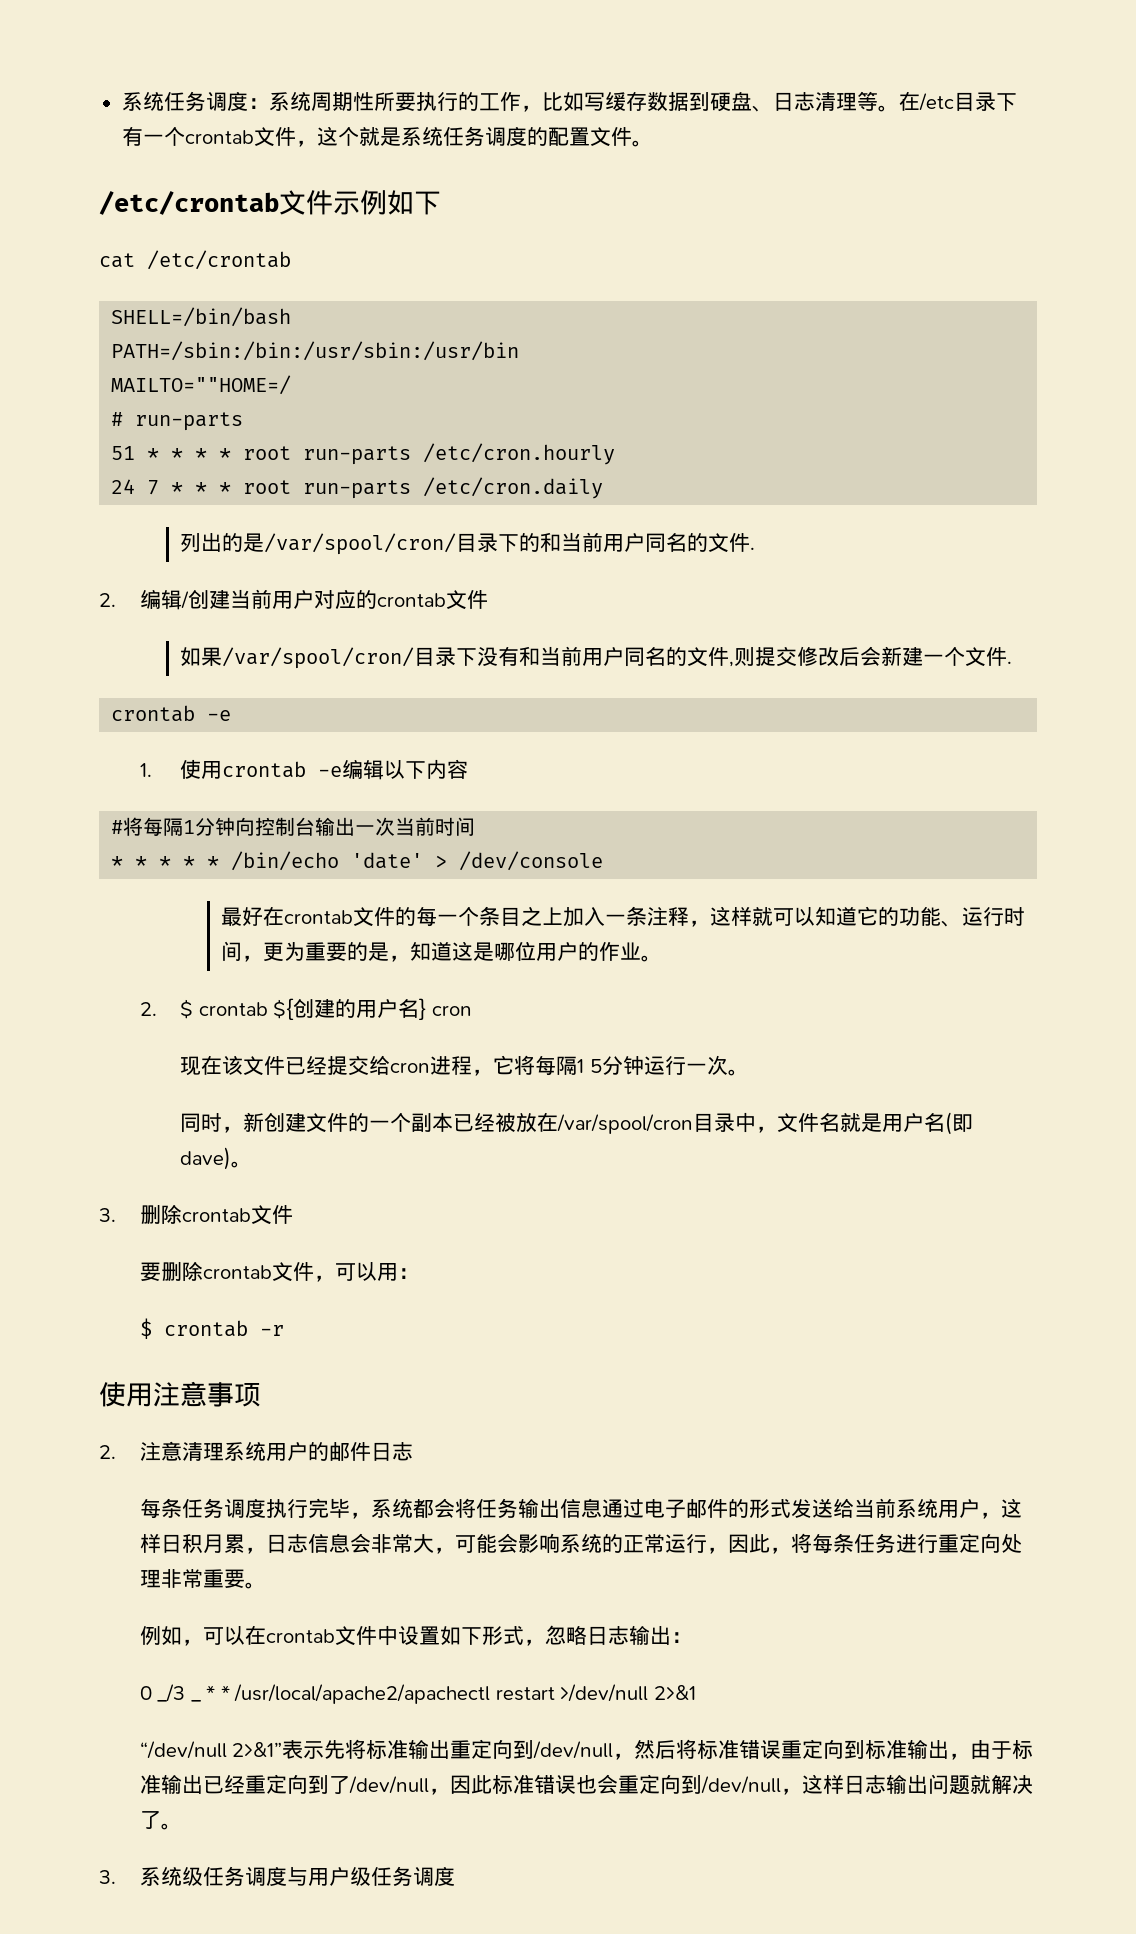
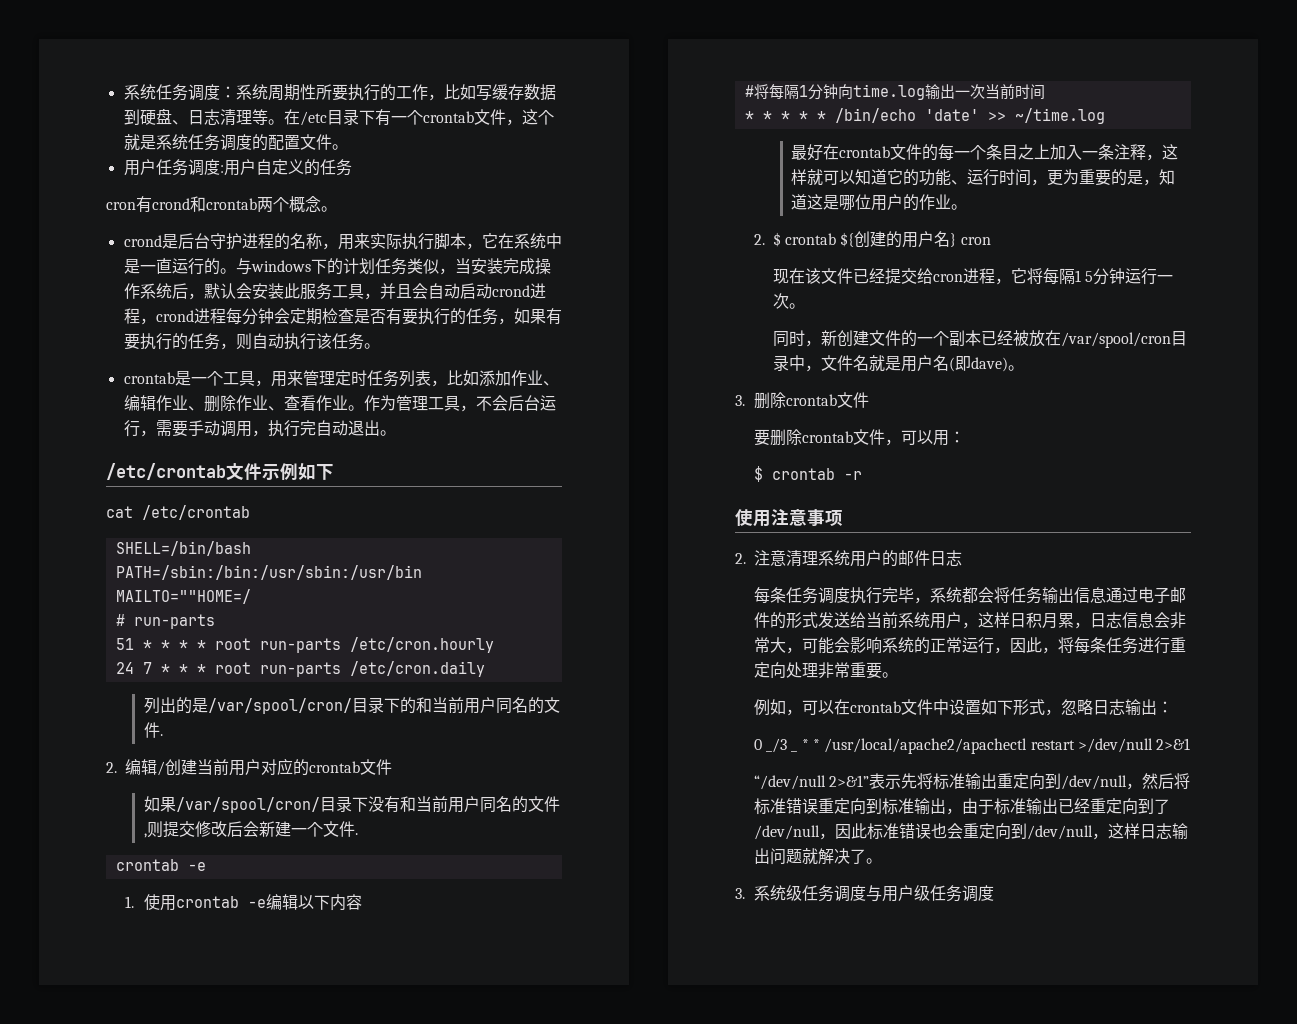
(653, 143) none -> [123,159,352,176] [106,196,337,213] [123,233,562,250] [123,258,551,275] [123,283,546,300] [123,308,562,325] [123,333,380,350] [123,370,559,387] [123,395,556,412] [123,420,396,437] // 用户任务调度:用户自定义的任务 // cron有crond和crontab两个概念。 // crond是后台守护进程的名称，用来实际执行脚本，它在系统中是一直运行的。与windows下的计划任务类似，当安装完成操作系统后，默认会安装此服务工具，并且会自动启动crond进程，crond进程每分钟会定期检查是否有要执行的任务，如果有要执行的任务，则自动执行该任务。 // crontab是一个工具，用来管理定时任务列表，比如添加作业、编辑作业、删除作业、查看作业。作为管理工具，不会后台运行，需要手动调用，执行完自动退出。
[255,817,316,836] 控制台 -> [852,84,925,100] time.log
[435,851,604,871] > /dev/console -> [987,108,1105,124] >> ~/time.log

